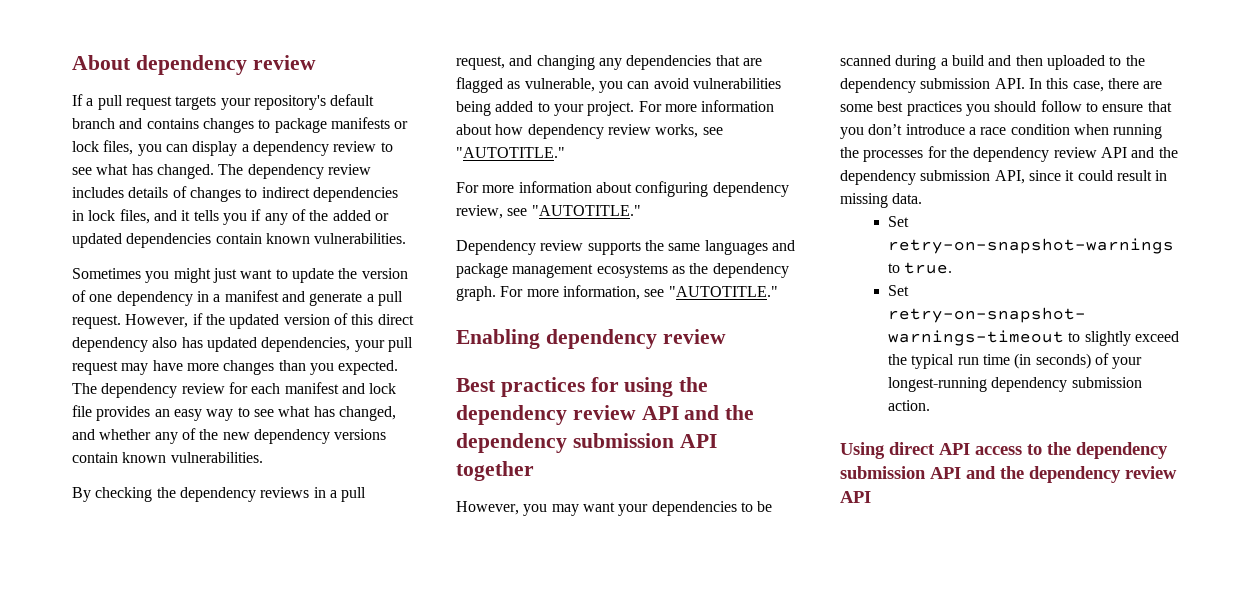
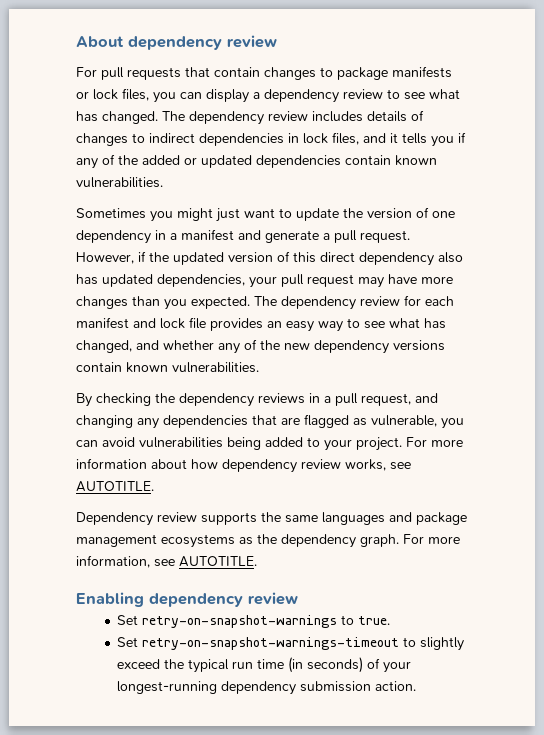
[72,94,375,110] [72,118,199,129] If a pull request targets your repository's default branch and contains -> [76,67,260,80] For pull requests that contain
[456,147,565,158] [456,181,789,197] [456,205,641,219] "AUTOTITLE." // For more information about configuring dependency review, see "AUTOTITLE." -> [76,481,154,492] AUTOTITLE.
[668,286,778,297] "AUTOTITLE." -> [179,556,257,567] AUTOTITLE.
[456,377,709,397] [456,405,755,425] [456,433,717,453] [456,461,534,481] [456,501,773,516] [840,55,1145,70] [840,78,1163,93] [840,100,1172,116] [840,124,1163,139] [840,146,1178,162] [840,170,1168,185] [840,193,923,208] // Best practices for using the dependency review API and the dependency submission API together // However, you may want your dependencies to be scanned during a build and then uploaded to the dependency submission API. In this case, there are some best practices you should follow to ensure that you don’t introduce a race condition when running the processes for the dependency review API and the dependency submission API, since it could result in missing data. -> (298, 598) none
[840,442,1168,459] [840,466,1177,483] [840,491,871,503] // Using direct API access to the dependency submission API and the dependency review API -> (417, 686) none

